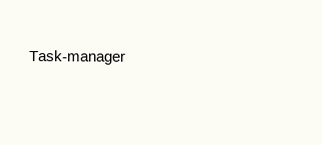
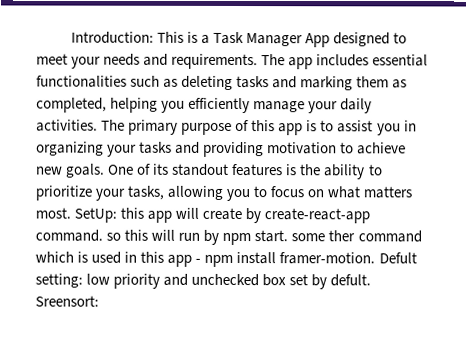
[29,50,126,65] Task-manager -> [70,31,408,48] [36,53,429,70] [36,75,408,91] [36,97,373,114] [36,119,417,136] [36,141,407,158] [36,163,383,180] [35,185,413,202] [35,207,371,224] [35,229,422,246] [35,251,417,268] [35,273,372,290] [35,295,99,307] Introduction: This is a Task Manager App designed to meet your needs and requirements. The app includes essential functionalities such as deleting tasks and marking them as completed, helping you efficiently manage your daily activities. The primary purpose of this app is to assist you in organizing your tasks and providing motivation to achieve new goals. One of its standout features is the ability to prioritize your tasks, allowing you to focus on what matters most. SetUp: this app will create by create-react-app command. so this will run by npm start. some ther command which is used in this app - npm install framer-motion. Defult setting: low priority and unchecked box set by defult. Sreensort:

